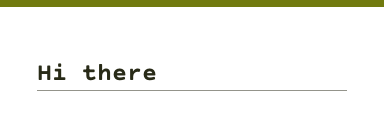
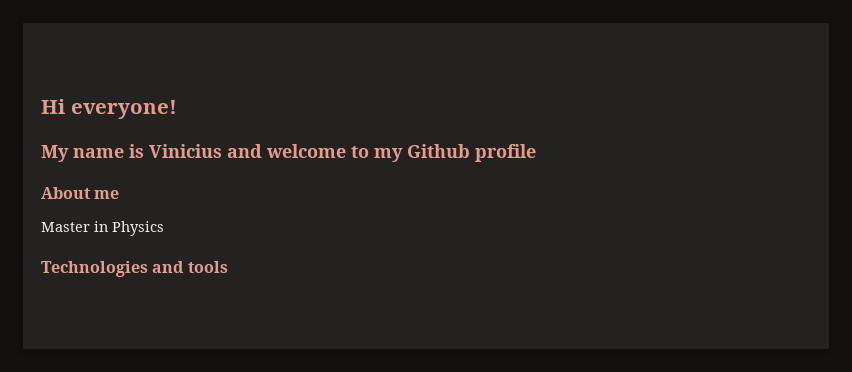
[82,63,157,81] there -> [70,100,177,119] [41,144,536,162] [41,187,120,199] [41,221,164,236] [41,261,228,277] everyone! // My name is Vinicius and welcome to my Github profile // About me // Master in Physics // Technologies and tools

